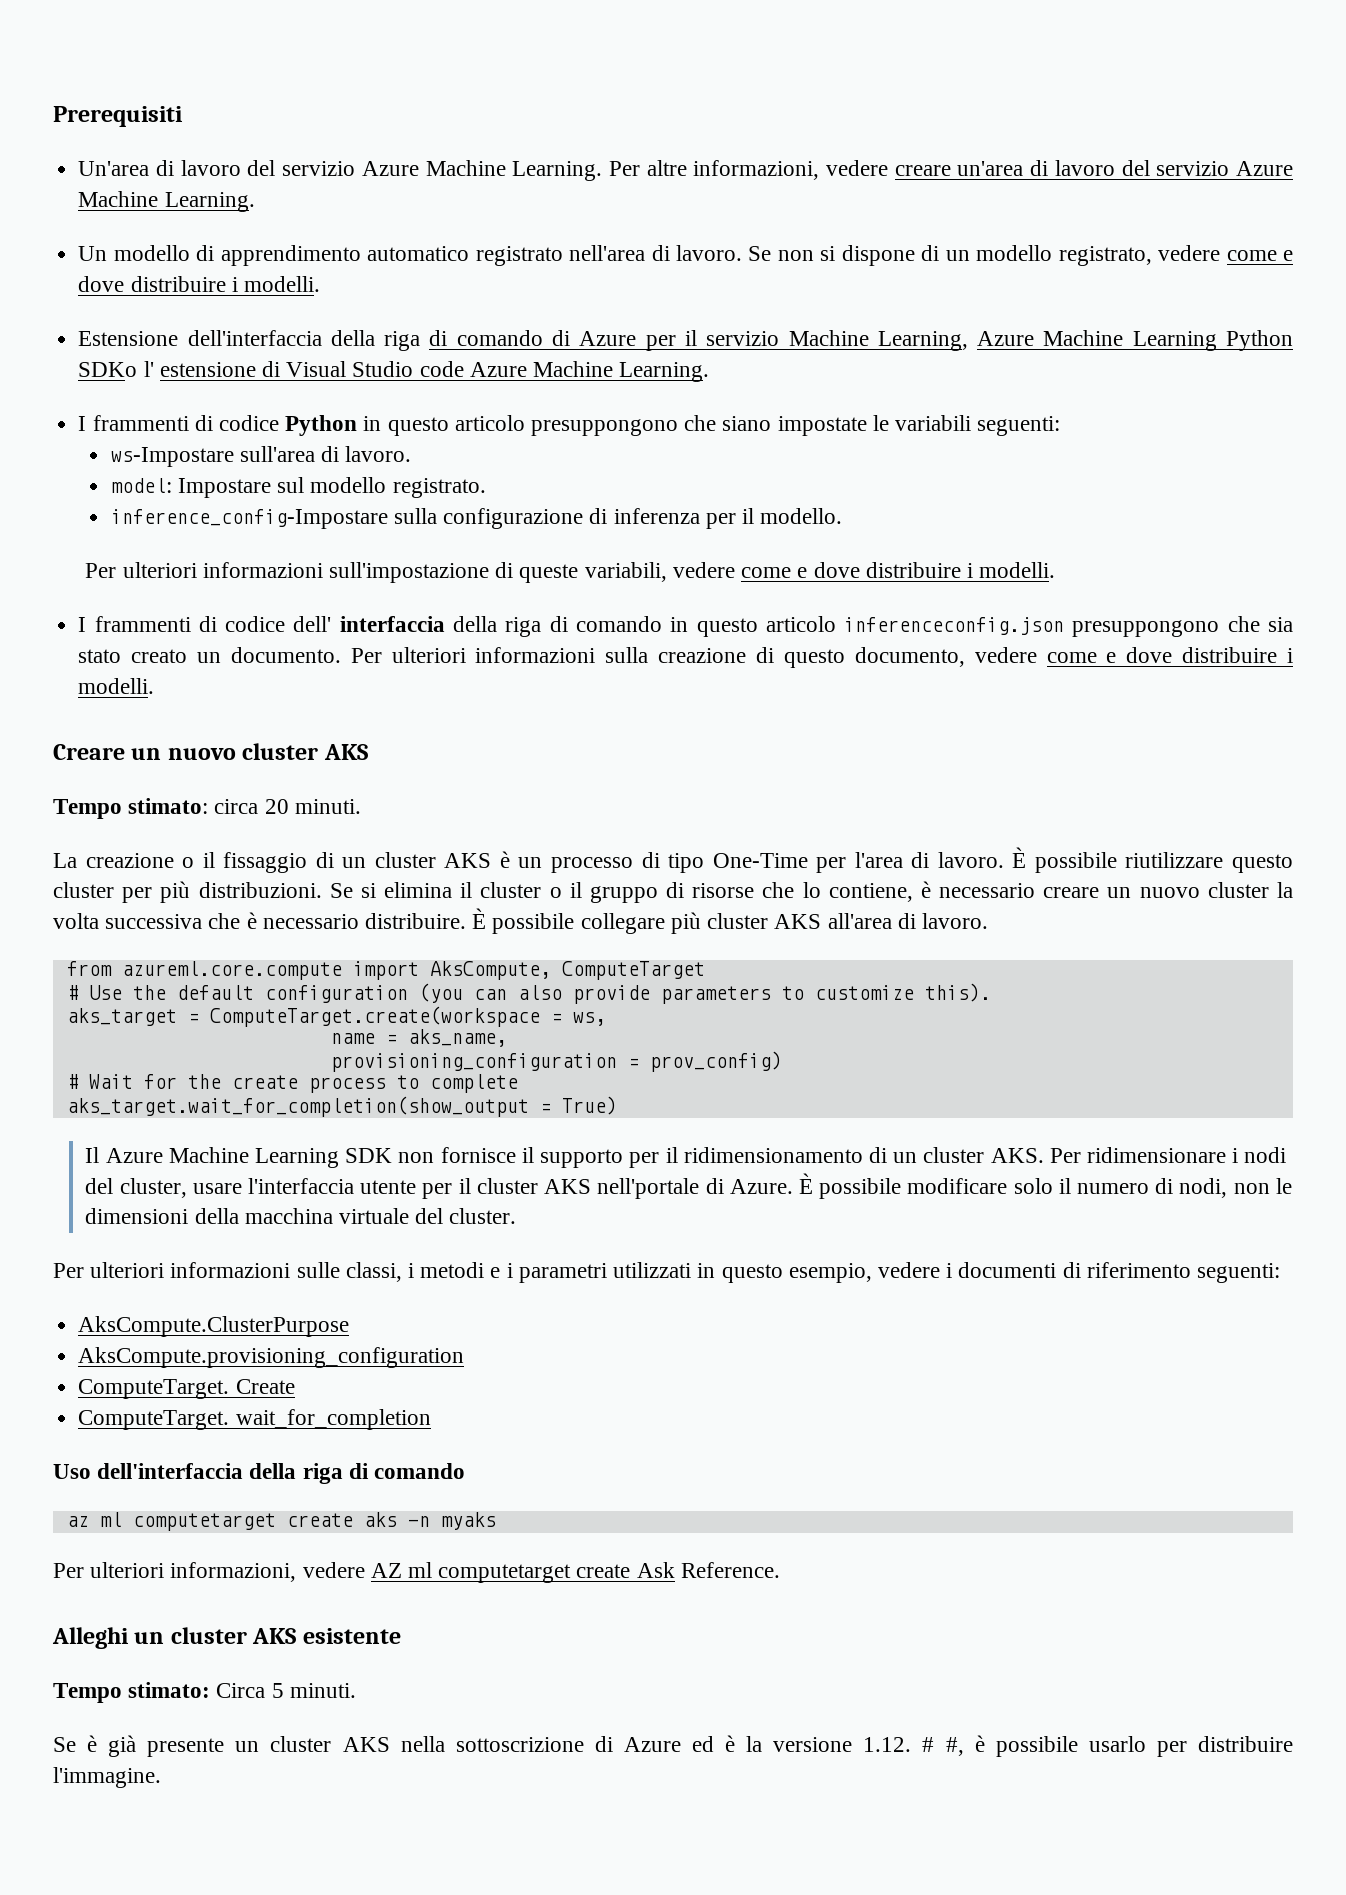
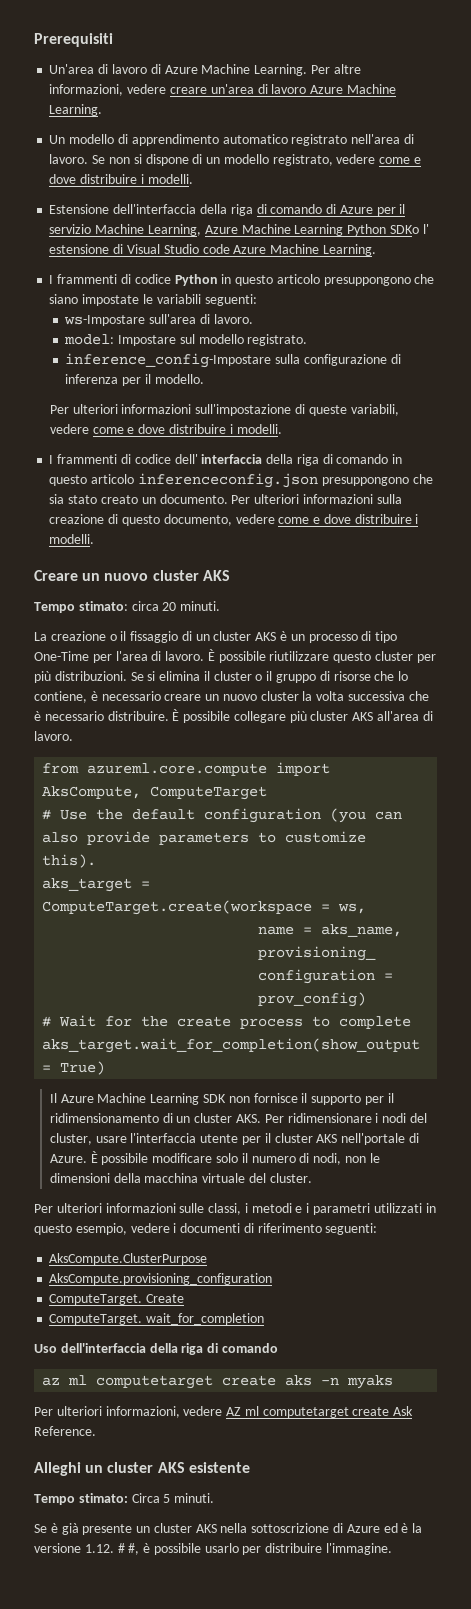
[247,160,356,176] del servizio -> [150,64,161,74] di
[1121,160,1230,176] del servizio -> (307, 89) none

